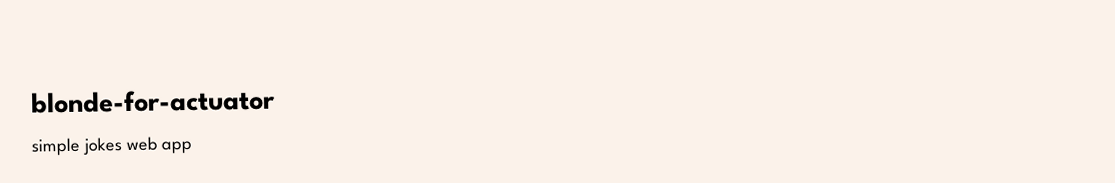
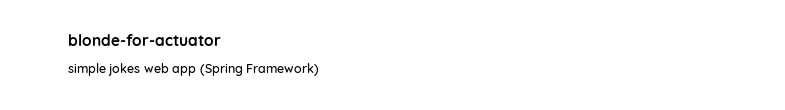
(192, 147) none -> [199,63,319,76] (Spring Framework)

